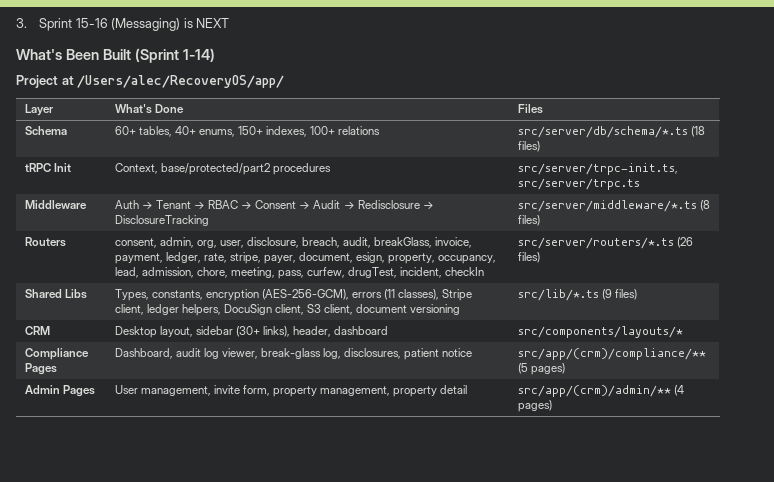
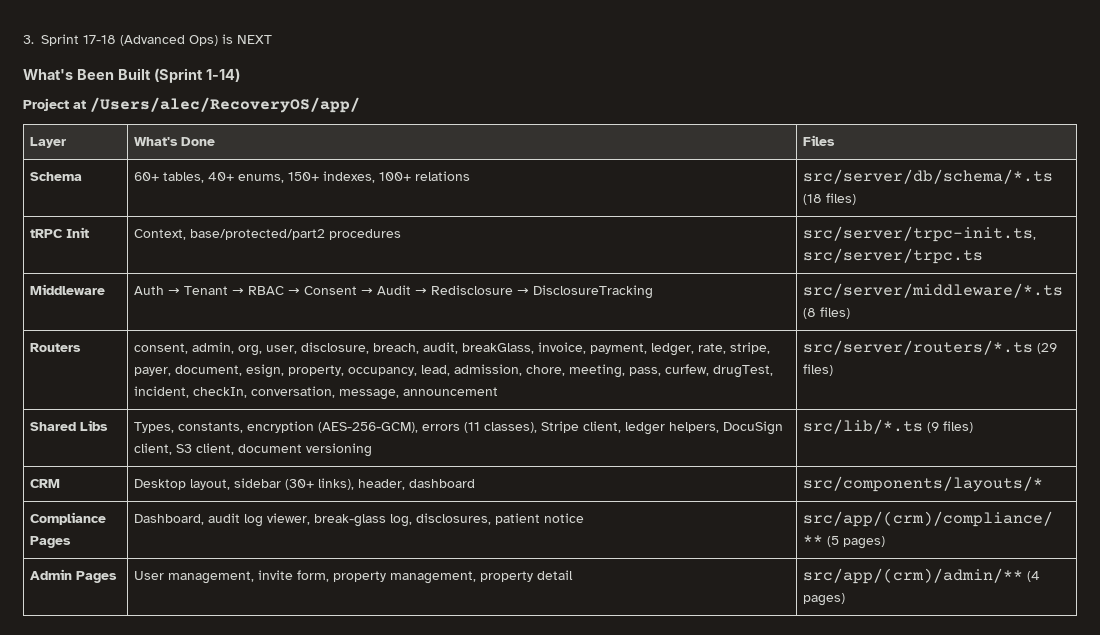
[75,18,181,31] 15-16 (Messaging) -> [83,35,218,46] 17-18 (Advanced Ops)
[445,267,485,276] checkIn -> [192,386,498,400] checkIn, conversation, message, announcement
[676,237,693,248] (26 -> [1036,343,1057,354] (29

